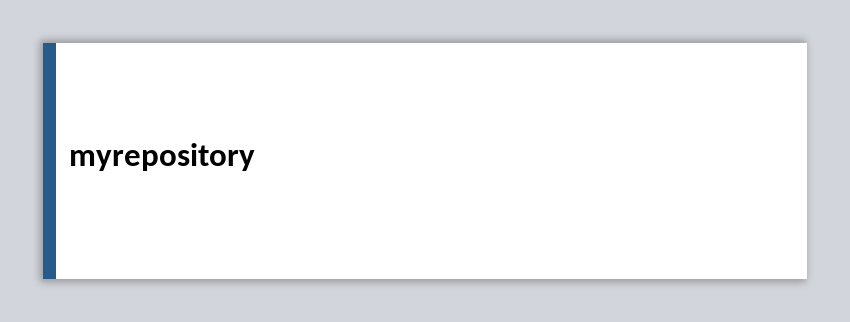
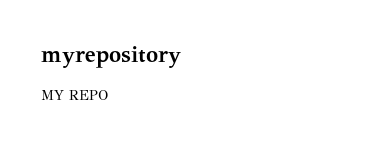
(255, 157) none -> [41,90,108,100] // MY REPO

